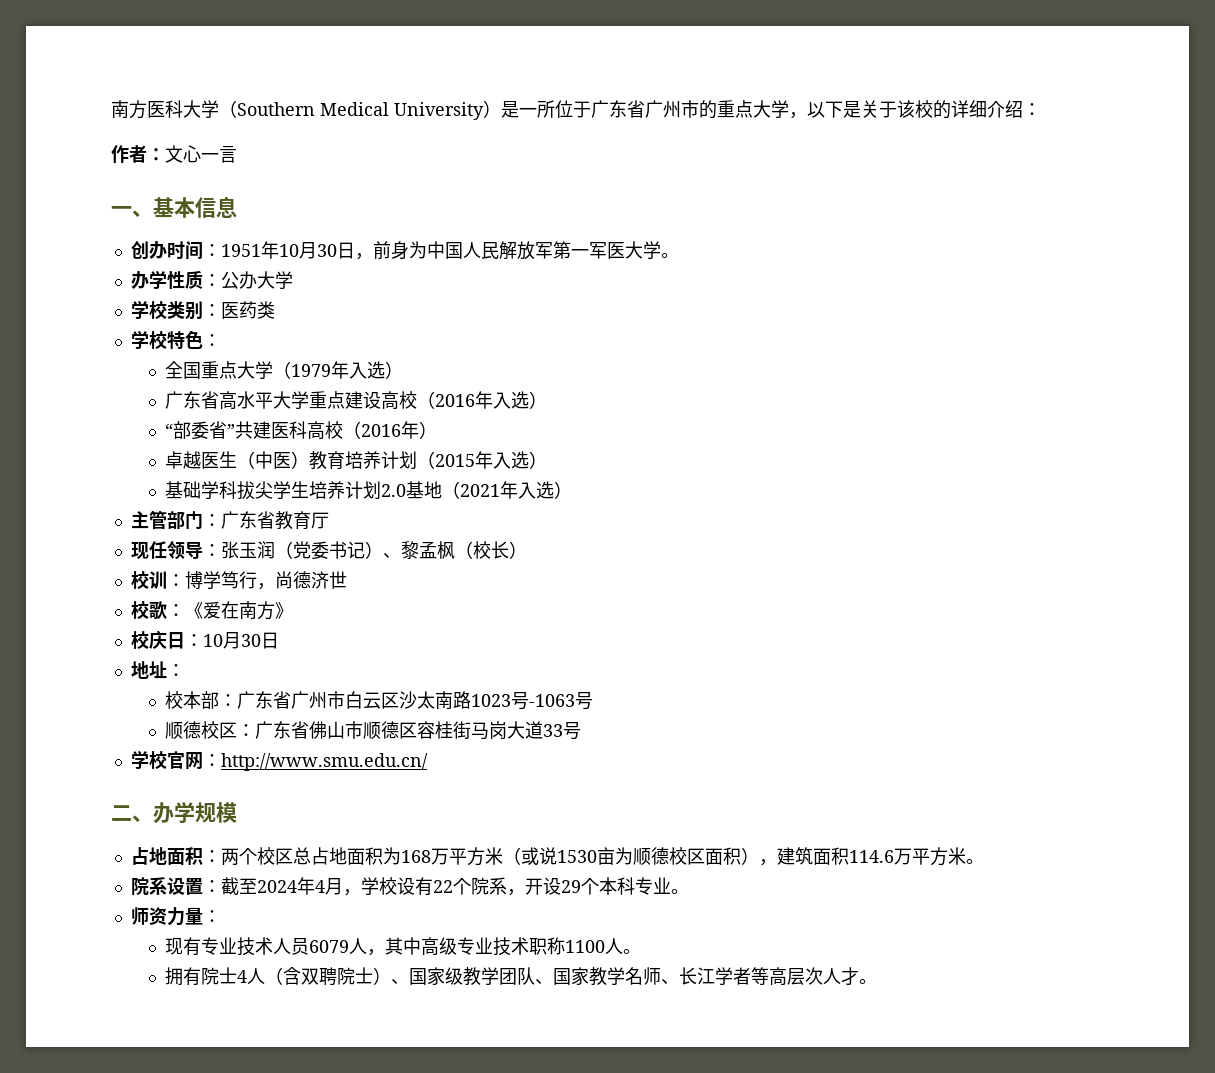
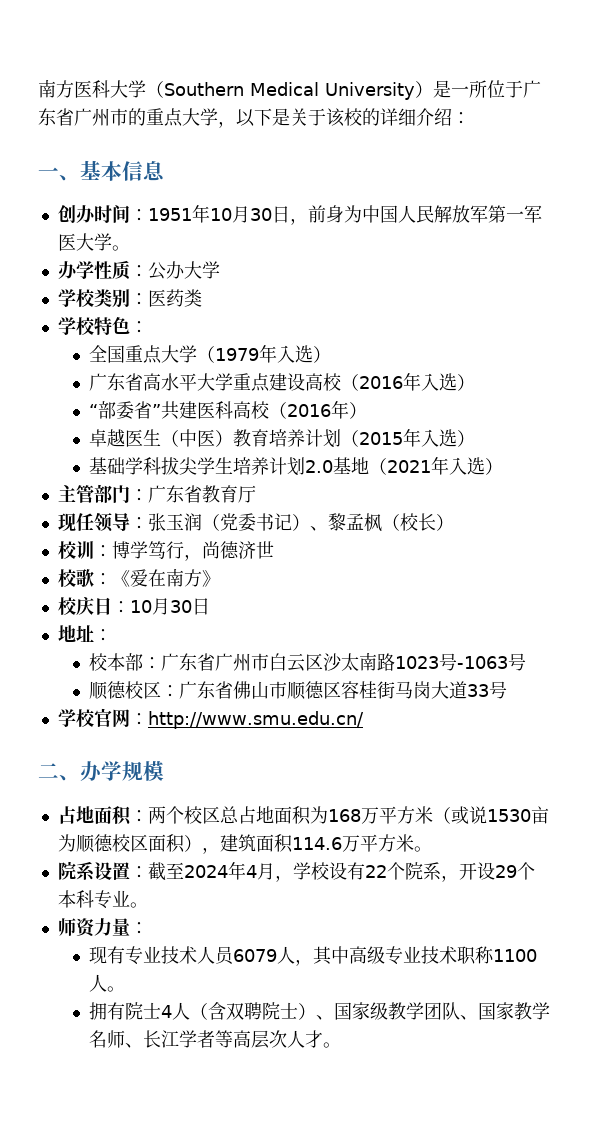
[111,145,237,163] // 作者：文心一言 -> (470, 118) none

